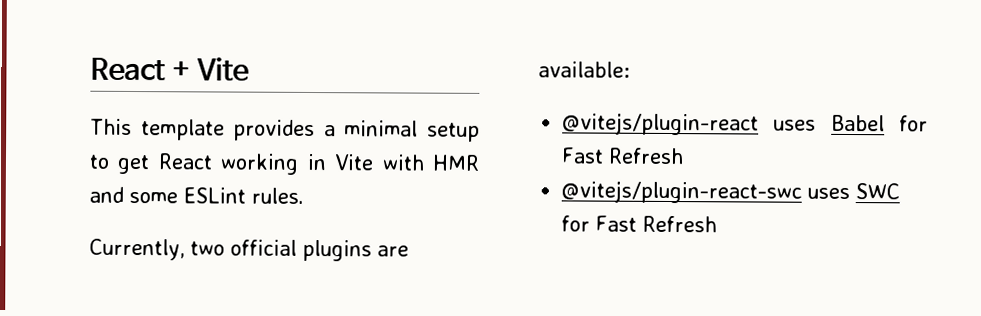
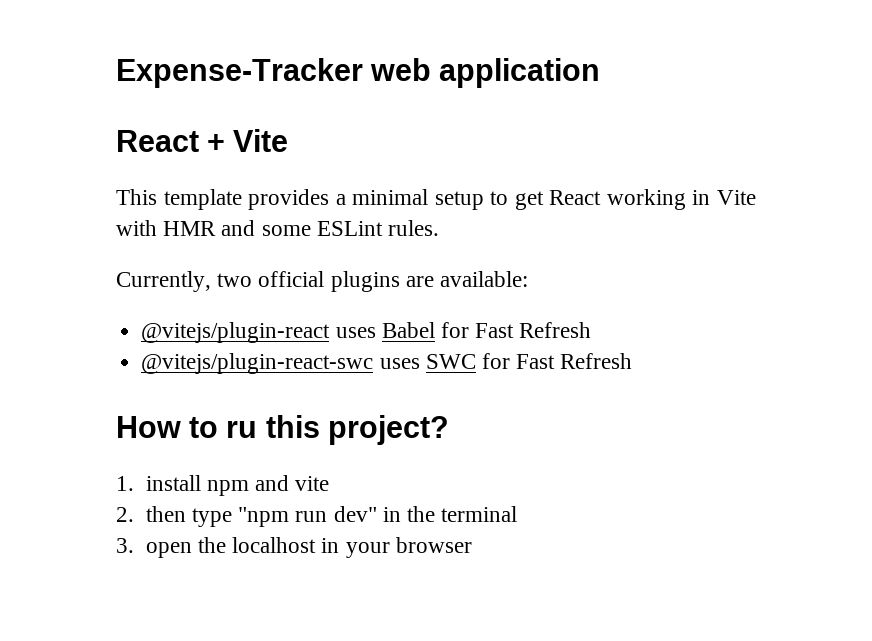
(90, 69) none -> [116,58,601,88] Expense-Tracker web application //
(718, 224) none -> [116,415,449,445] [116,475,330,496] [116,506,518,527] [116,537,472,558] // How to ru this project? // 1. install npm and vite // 2. then type "npm run dev" in the terminal // 3. open the localhost in your browser

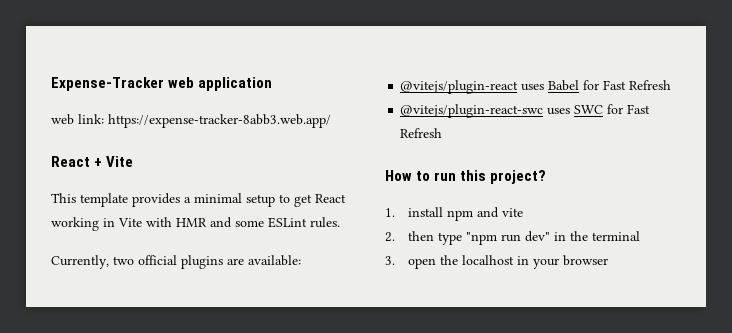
(601, 73) none -> [51,114,331,128] // web link: https://expense-tracker-8abb3.web.app/
[226,421,258,438] ru -> [434,172,457,181] run

